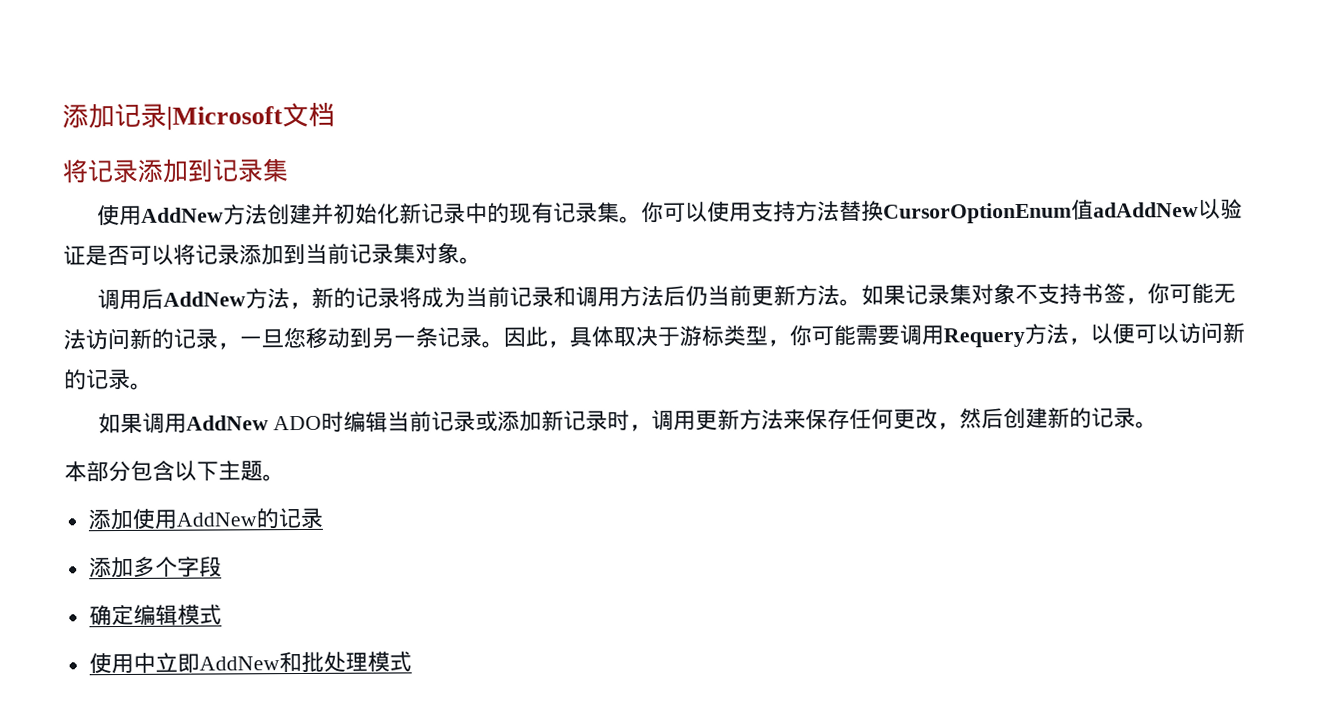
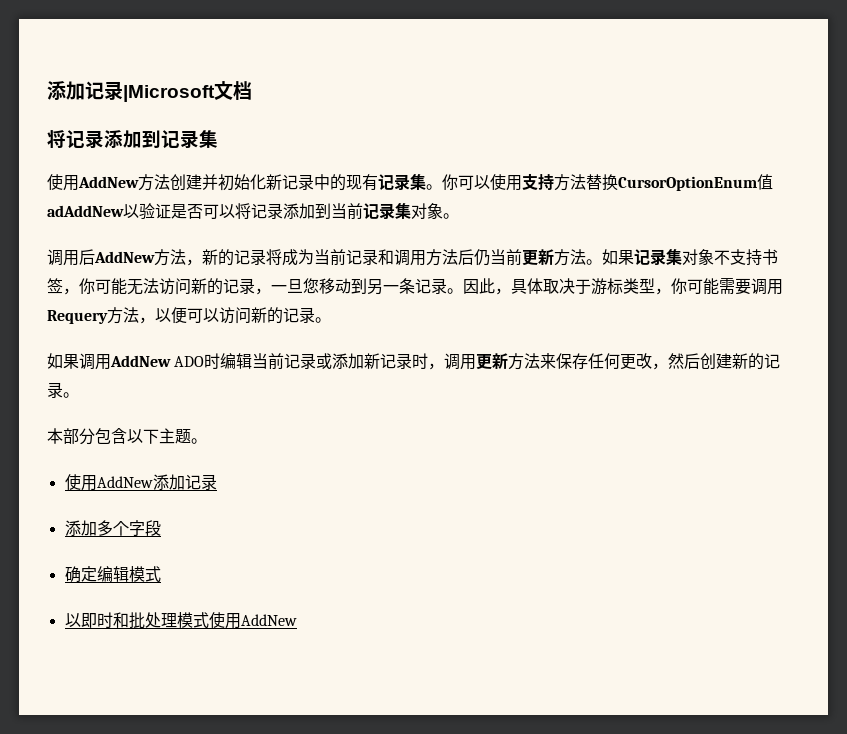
[87,508,279,531] 添加使用AddNew的 -> [64,474,185,491] 使用AddNew添加
[88,652,280,674] 使用中立即AddNew -> [64,612,113,628] 以即时
(412, 661) none -> [208,612,297,629] 使用AddNew

